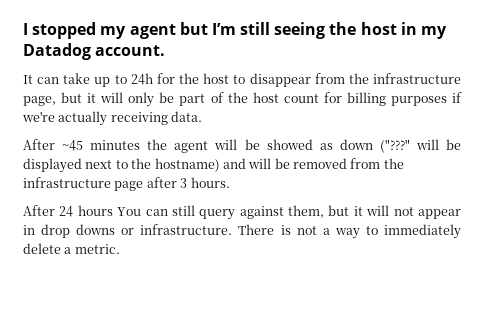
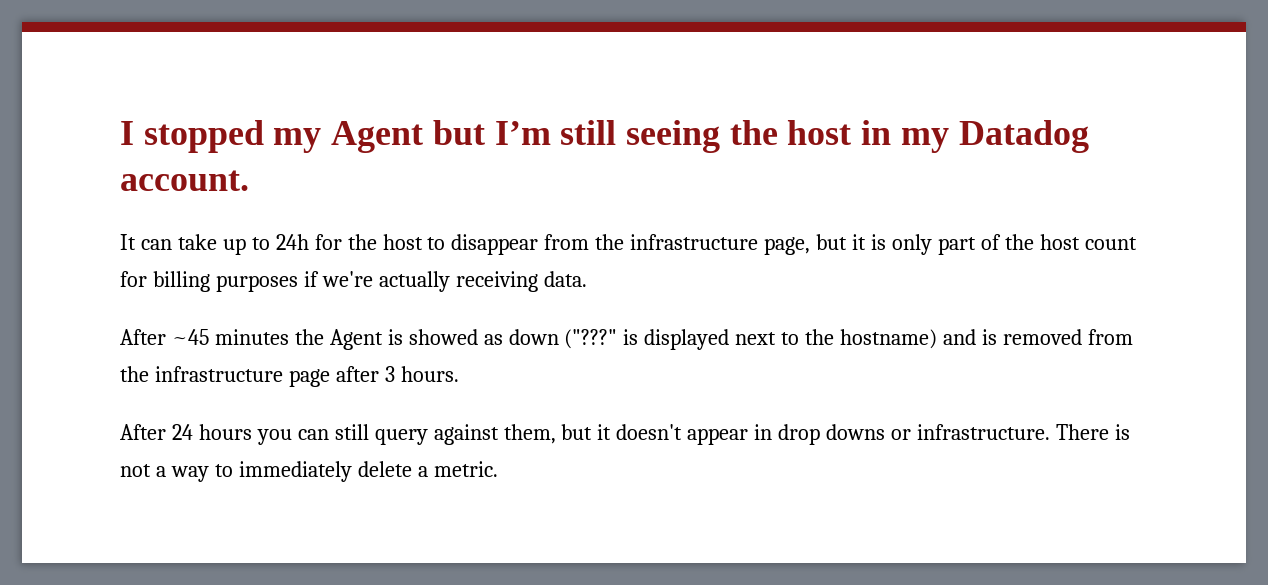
[129,24,176,39] agent -> [331,121,424,153] Agent
[100,92,175,107] will only be -> [870,234,932,255] is only
[174,139,260,153] agent will be -> [329,329,403,350] Agent is
[415,139,461,150] will be -> [623,329,639,345] is
[248,158,290,169] will be -> [981,329,997,345] is
[117,207,142,216] You -> [256,429,292,445] you
[366,205,414,216] will not -> [616,424,683,440] doesn't

